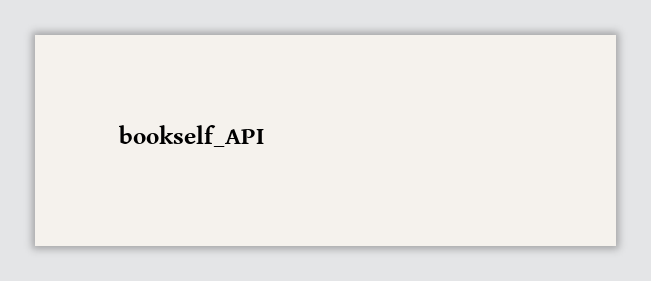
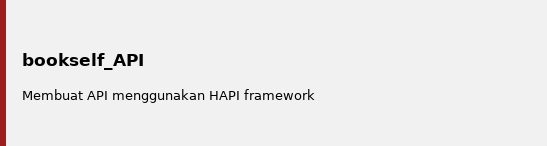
(264, 136) none -> [22,89,315,103] // Membuat API menggunakan HAPI framework

